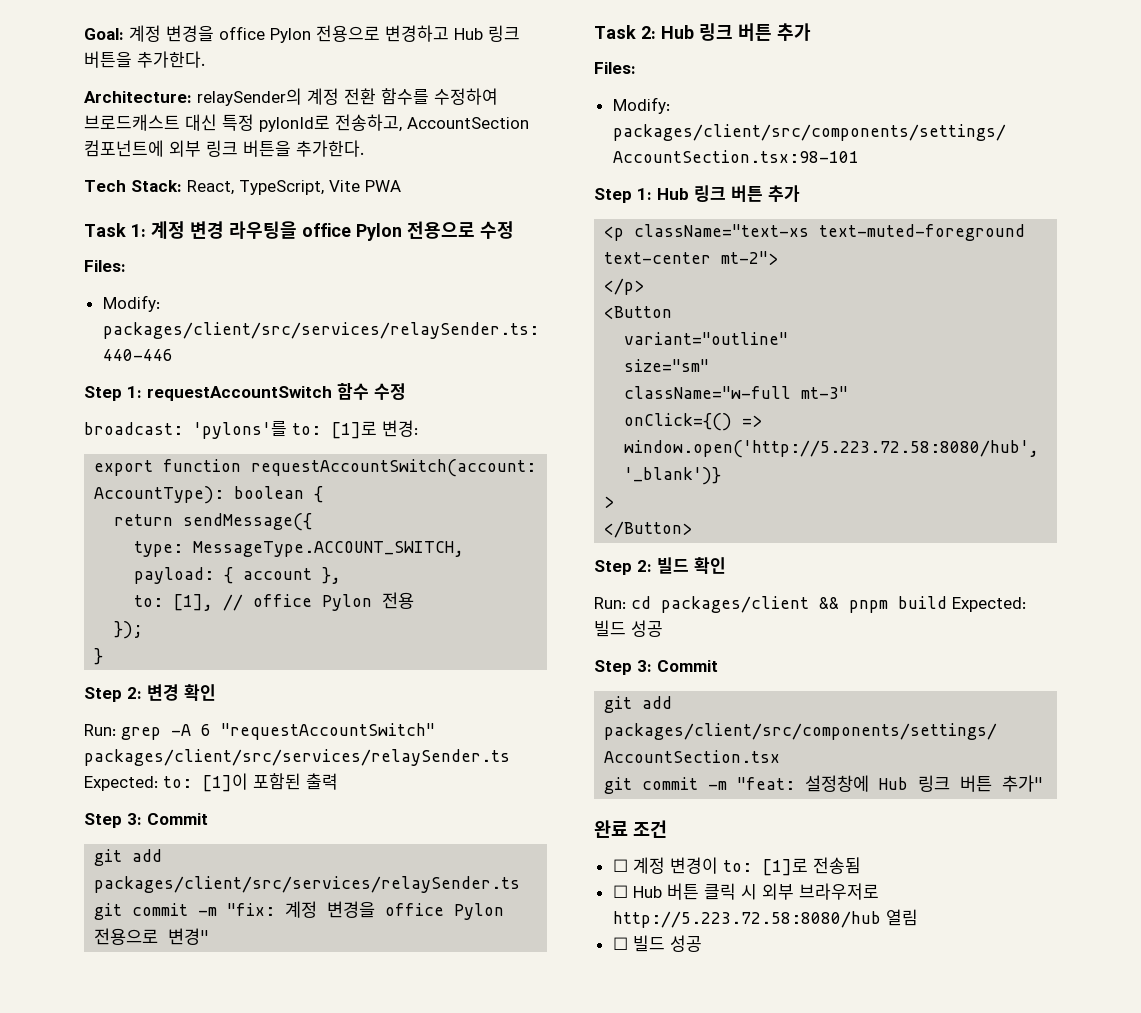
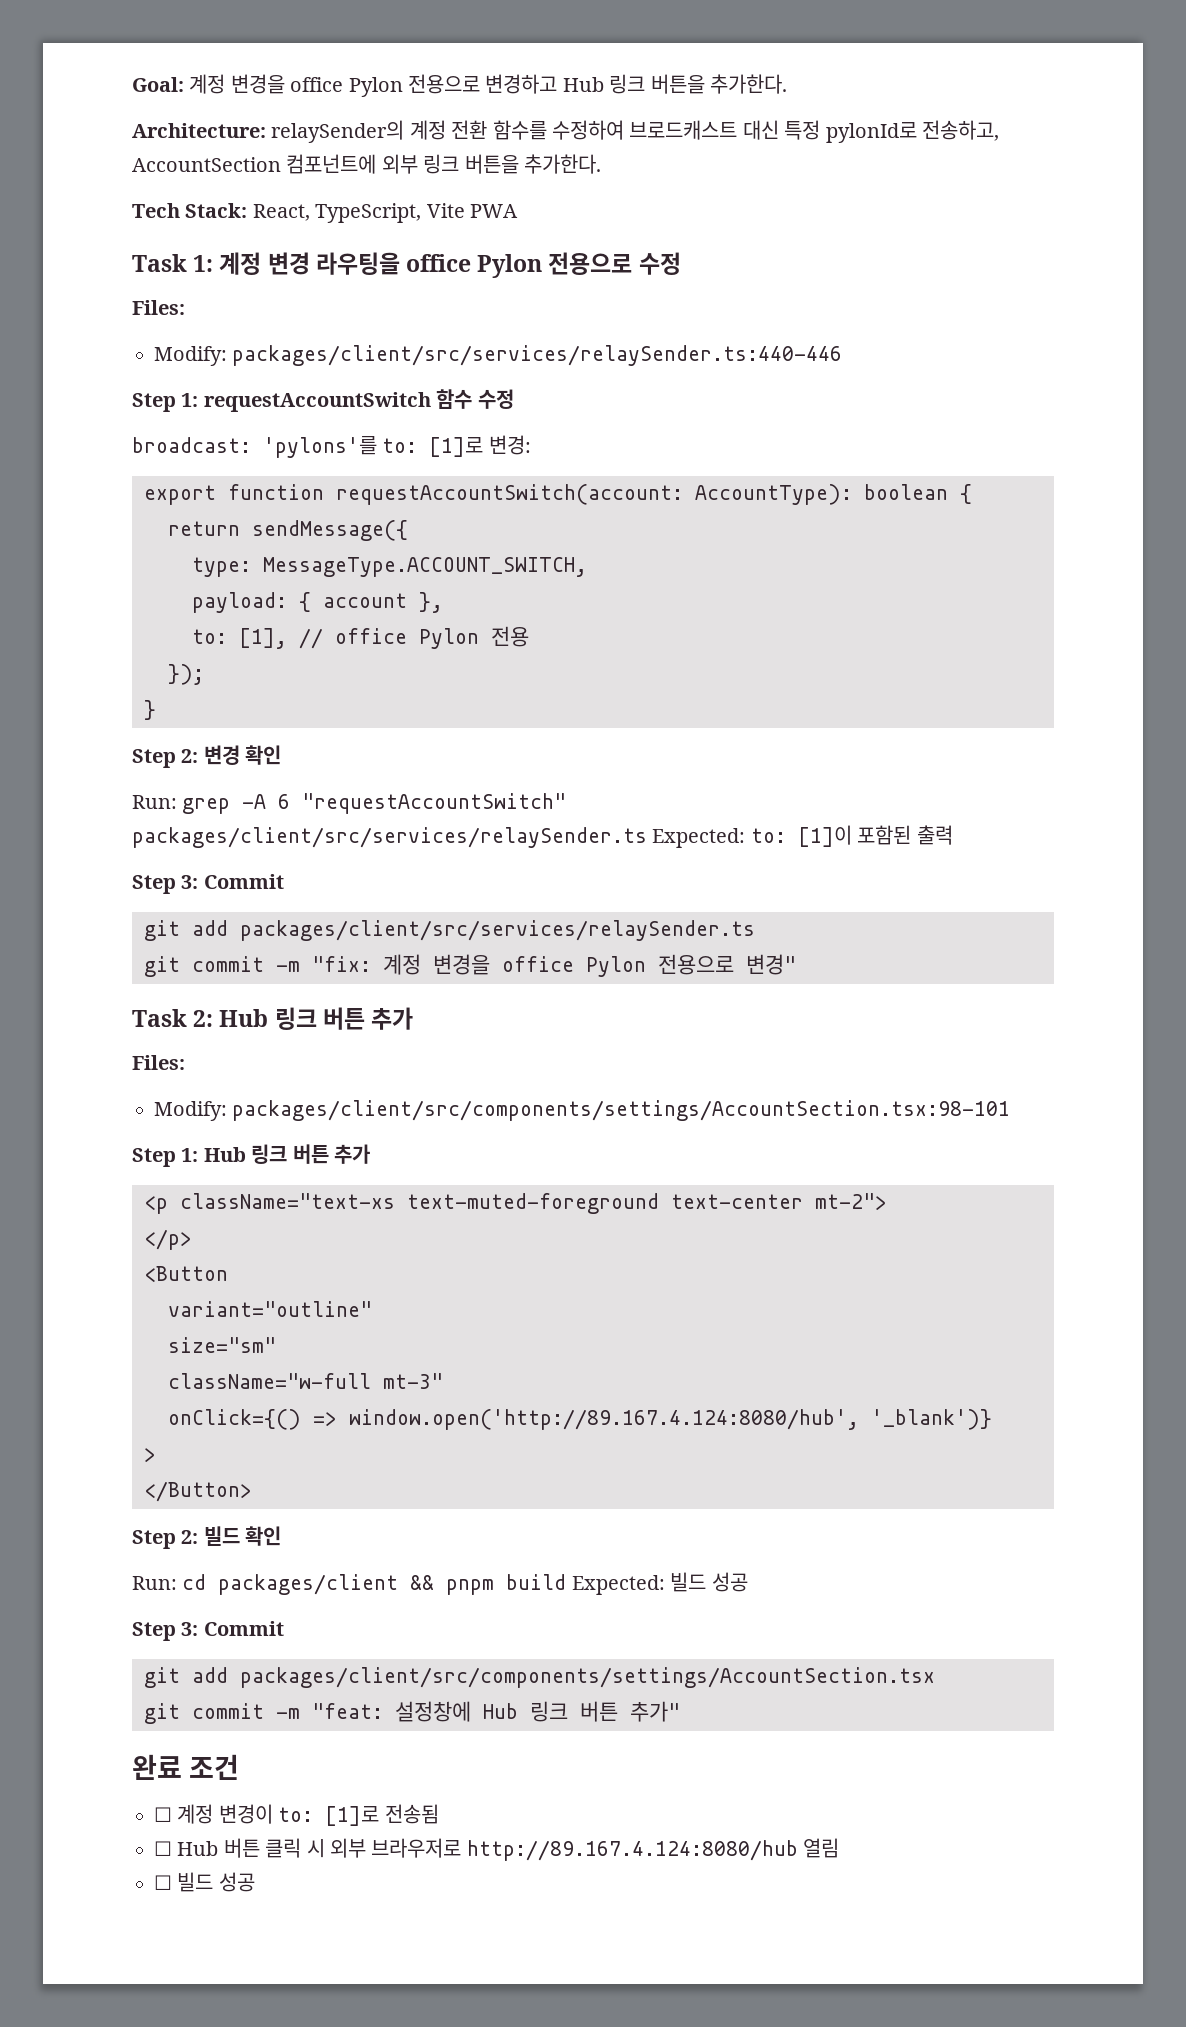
[624,440,1040,458] window.open('http://5.223.72.58:8080/hub', -> [349,1409,859,1430] window.open('http://89.167.4.124:8080/hub',
[612,911,881,928] http://5.223.72.58:8080/hub -> [466,1840,798,1861] http://89.167.4.124:8080/hub

